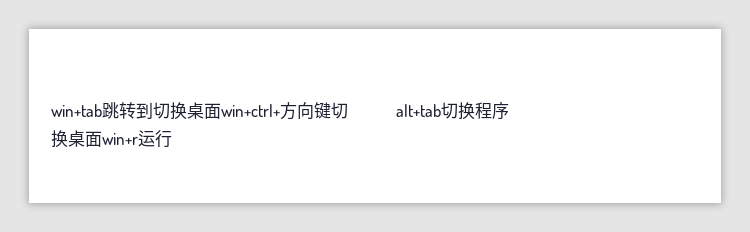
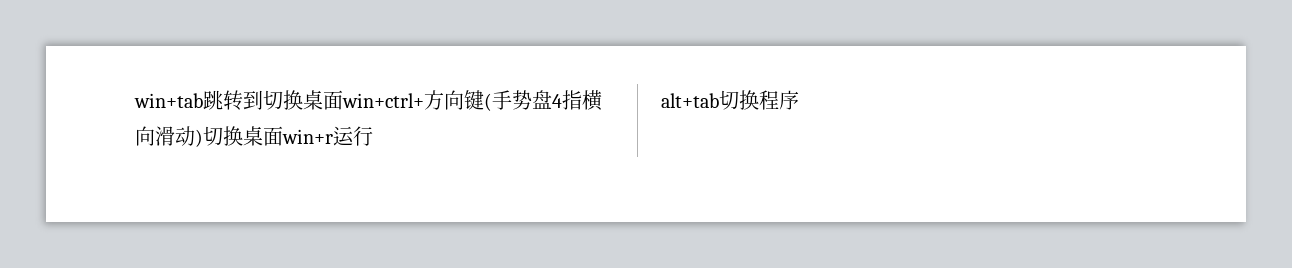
(331, 110) none -> [484,90,602,111] [135,126,203,147] (手势盘4指横向滑动)

